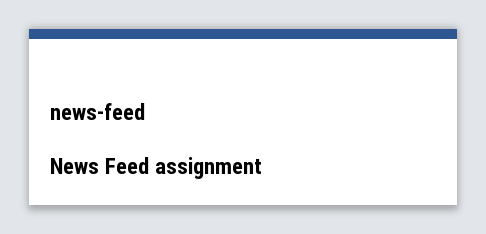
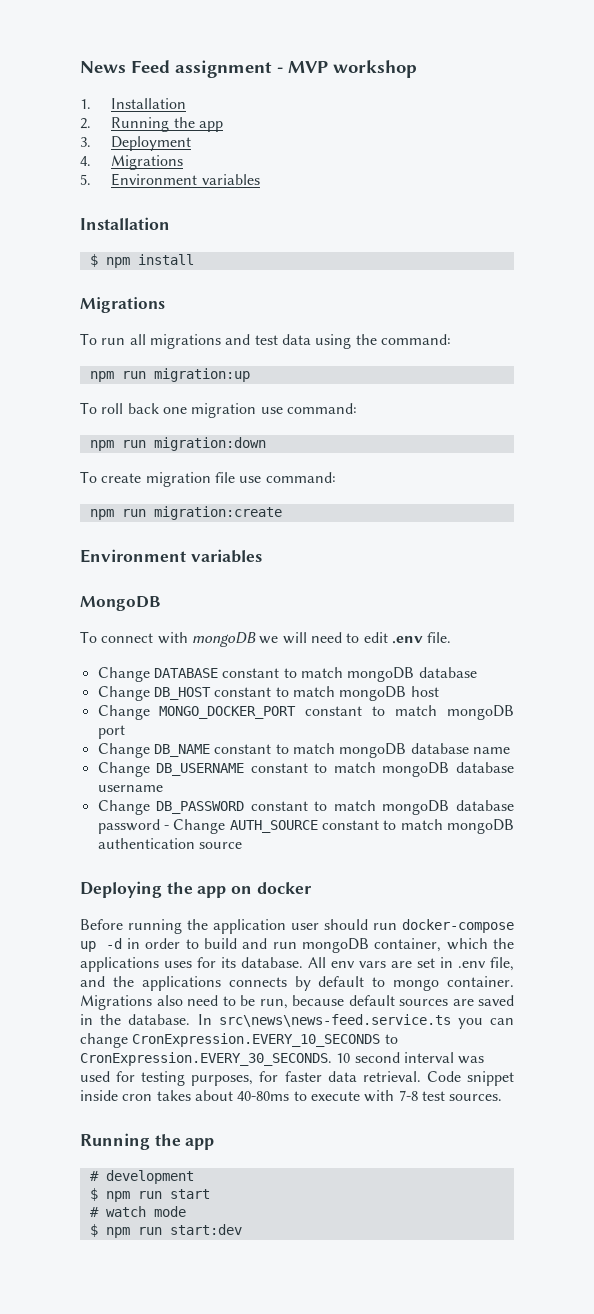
[50,103,145,120] news-feed // -> (80, 67) none
(263, 168) none -> [277,60,417,78] [80,98,187,109] [80,117,223,132] [80,136,192,151] [80,155,184,170] [80,173,260,186] [80,217,170,230] [89,254,194,268] [80,297,165,313] [80,333,451,349] [89,368,250,382] [80,402,357,418] [89,437,266,451] [80,471,336,487] [89,506,282,520] [80,549,262,563] [80,596,160,611] [80,631,452,647] [97,667,477,682] [97,686,439,701] [97,705,514,720] [97,725,125,739] [97,743,510,758] [97,762,514,777] [97,785,163,792] [97,800,514,815] [97,819,514,834] [97,838,242,849] [80,881,312,898] [80,919,514,934] [80,938,514,953] [80,957,514,972] [80,976,514,991] [80,995,514,1010] [80,1014,514,1029] [80,1033,398,1048] [80,1052,485,1066] [80,1071,514,1086] [80,1090,503,1102] [80,1133,215,1150] [89,1170,194,1184] [89,1188,210,1202] [89,1206,186,1217] [89,1224,242,1238] - MVP workshop // 1. Installation // 2. Running the app // 3. Deployment // 4. Migrations // 5. Environment variables // Installation // $ npm install // Migrations // To run all migrations and test data using the command: // npm run migration:up // To roll back one migration use command: // npm run migration:down // To create migration file use command: // npm run migration:create // Environment variables // MongoDB // To connect with mongoDB we will need to edit .env file. // Change DATABASE constant to match mongoDB database // Change DB_HOST constant to match mongoDB host // Change MONGO_DOCKER_PORT constant to match mongoDB port // Change DB_NAME constant to match mongoDB database name // Change DB_USERNAME constant to match mongoDB database username // Change DB_PASSWORD constant to match mongoDB database password - Change AUTH_SOURCE constant to match mongoDB authentication source // Deploying the app on docker // Before running the application user should run docker-compose up -d in order to build and run mongoDB container, which the applications uses for its database. All env vars are set in .env file, and the applications connects by default to mongo container. Migrations also need to be run, because default sources are saved in the database. In src\news\news-feed.service.ts you can change CronExpression.EVERY_10_SECONDS to CronExpression.EVERY_30_SECONDS. 10 second interval was used for testing purposes, for faster data retrieval. Code snippet inside cron takes about 40-80ms to execute with 7-8 test sources. // Running the app // # development // $ npm run start // # watch mode // $ npm run start:dev

